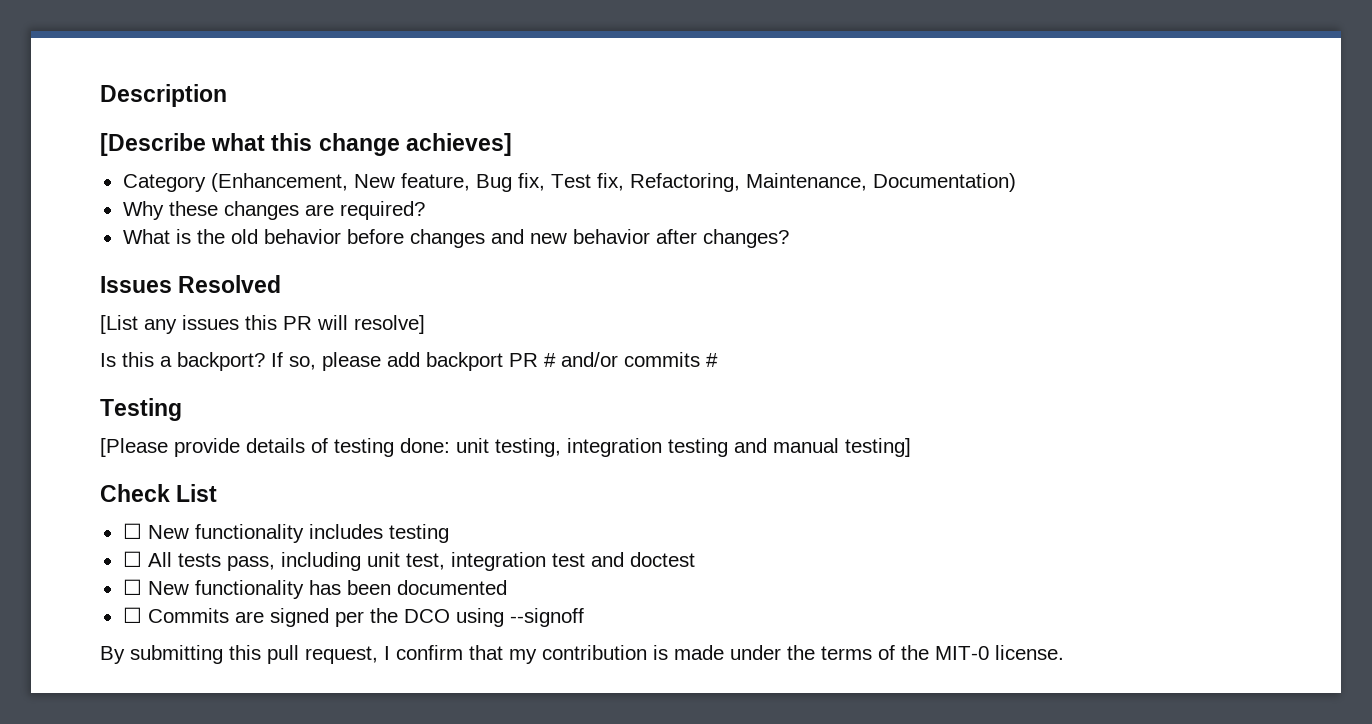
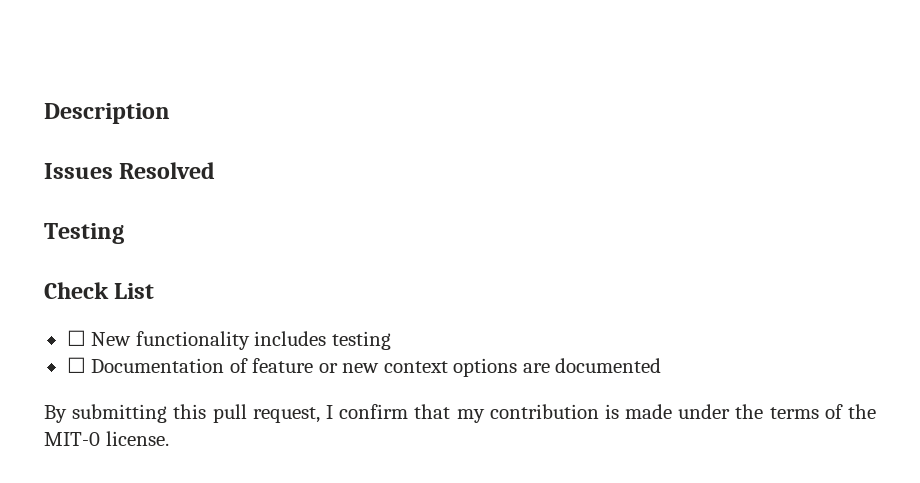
[100,133,512,156] [122,173,1016,192] [122,201,425,220] [122,229,789,248] [100,275,282,293] [100,315,425,334] [100,352,718,371] [100,398,182,421] [100,438,911,457] [Describe what this change achieves] // Category (Enhancement, New feature, Bug fix, Test fix, Refactoring, Maintenance, Documentation) // Why these changes are required? // What is the old behavior before changes and new behavior after changes? // Issues Resolved // [List any issues this PR will resolve] // Is this a backport? If so, please add backport PR # and/or commits # // Testing // [Please provide details of testing done: unit testing, integration testing and manual testing] -> [44,162,216,179] [44,223,124,244] Issues Resolved // Testing
[147,552,695,571] [122,579,507,599] [122,607,584,627] All tests pass, including unit test, integration test and doctest // ☐ New functionality has been documented // ☐ Commits are signed per the DCO using --signoff -> [91,358,662,377] Documentation of feature or new context options are documented

